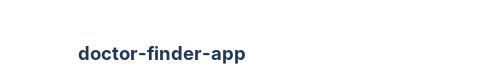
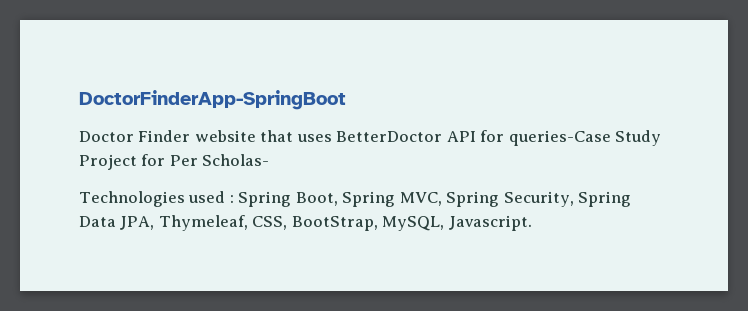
[78,46,246,64] doctor-finder-app -> [79,90,346,110] [79,130,662,146] [79,154,270,170] [79,191,632,207] [79,215,532,231] DoctorFinderApp-SpringBoot // Doctor Finder website that uses BetterDoctor API for queries-Case Study Project for Per Scholas- // Technologies used : Spring Boot, Spring MVC, Spring Security, Spring Data JPA, Thymeleaf, CSS, BootStrap, MySQL, Javascript.

